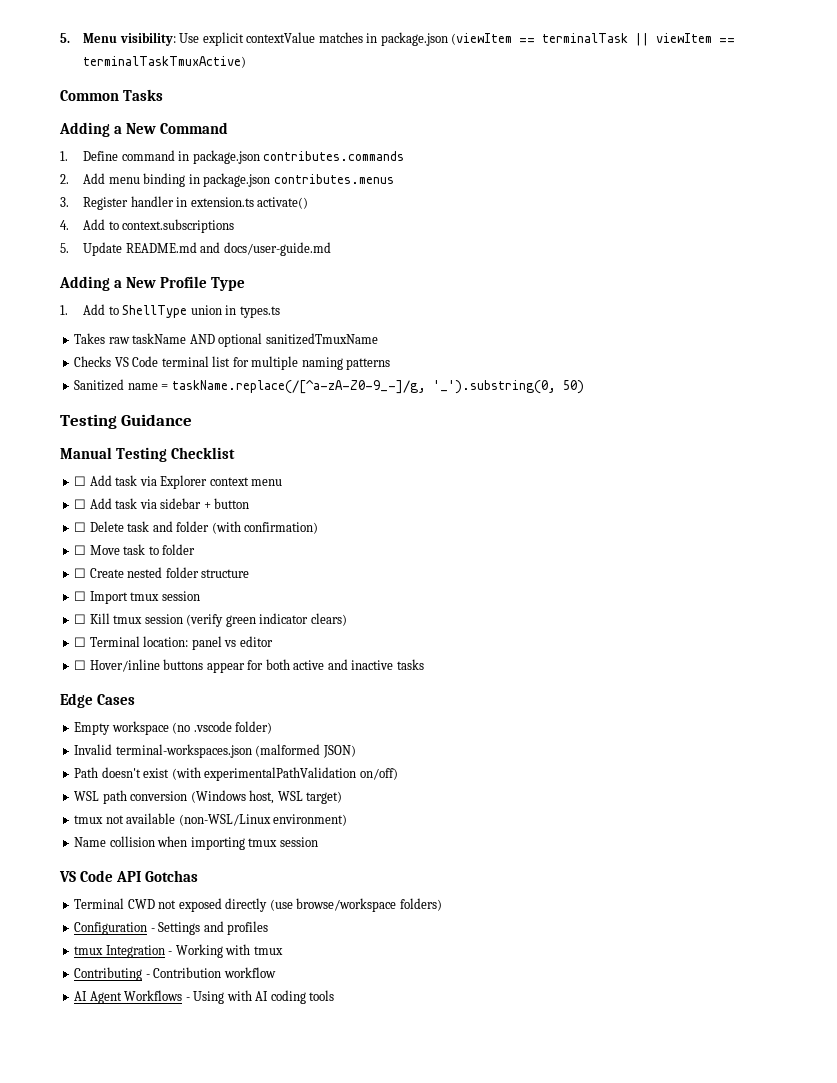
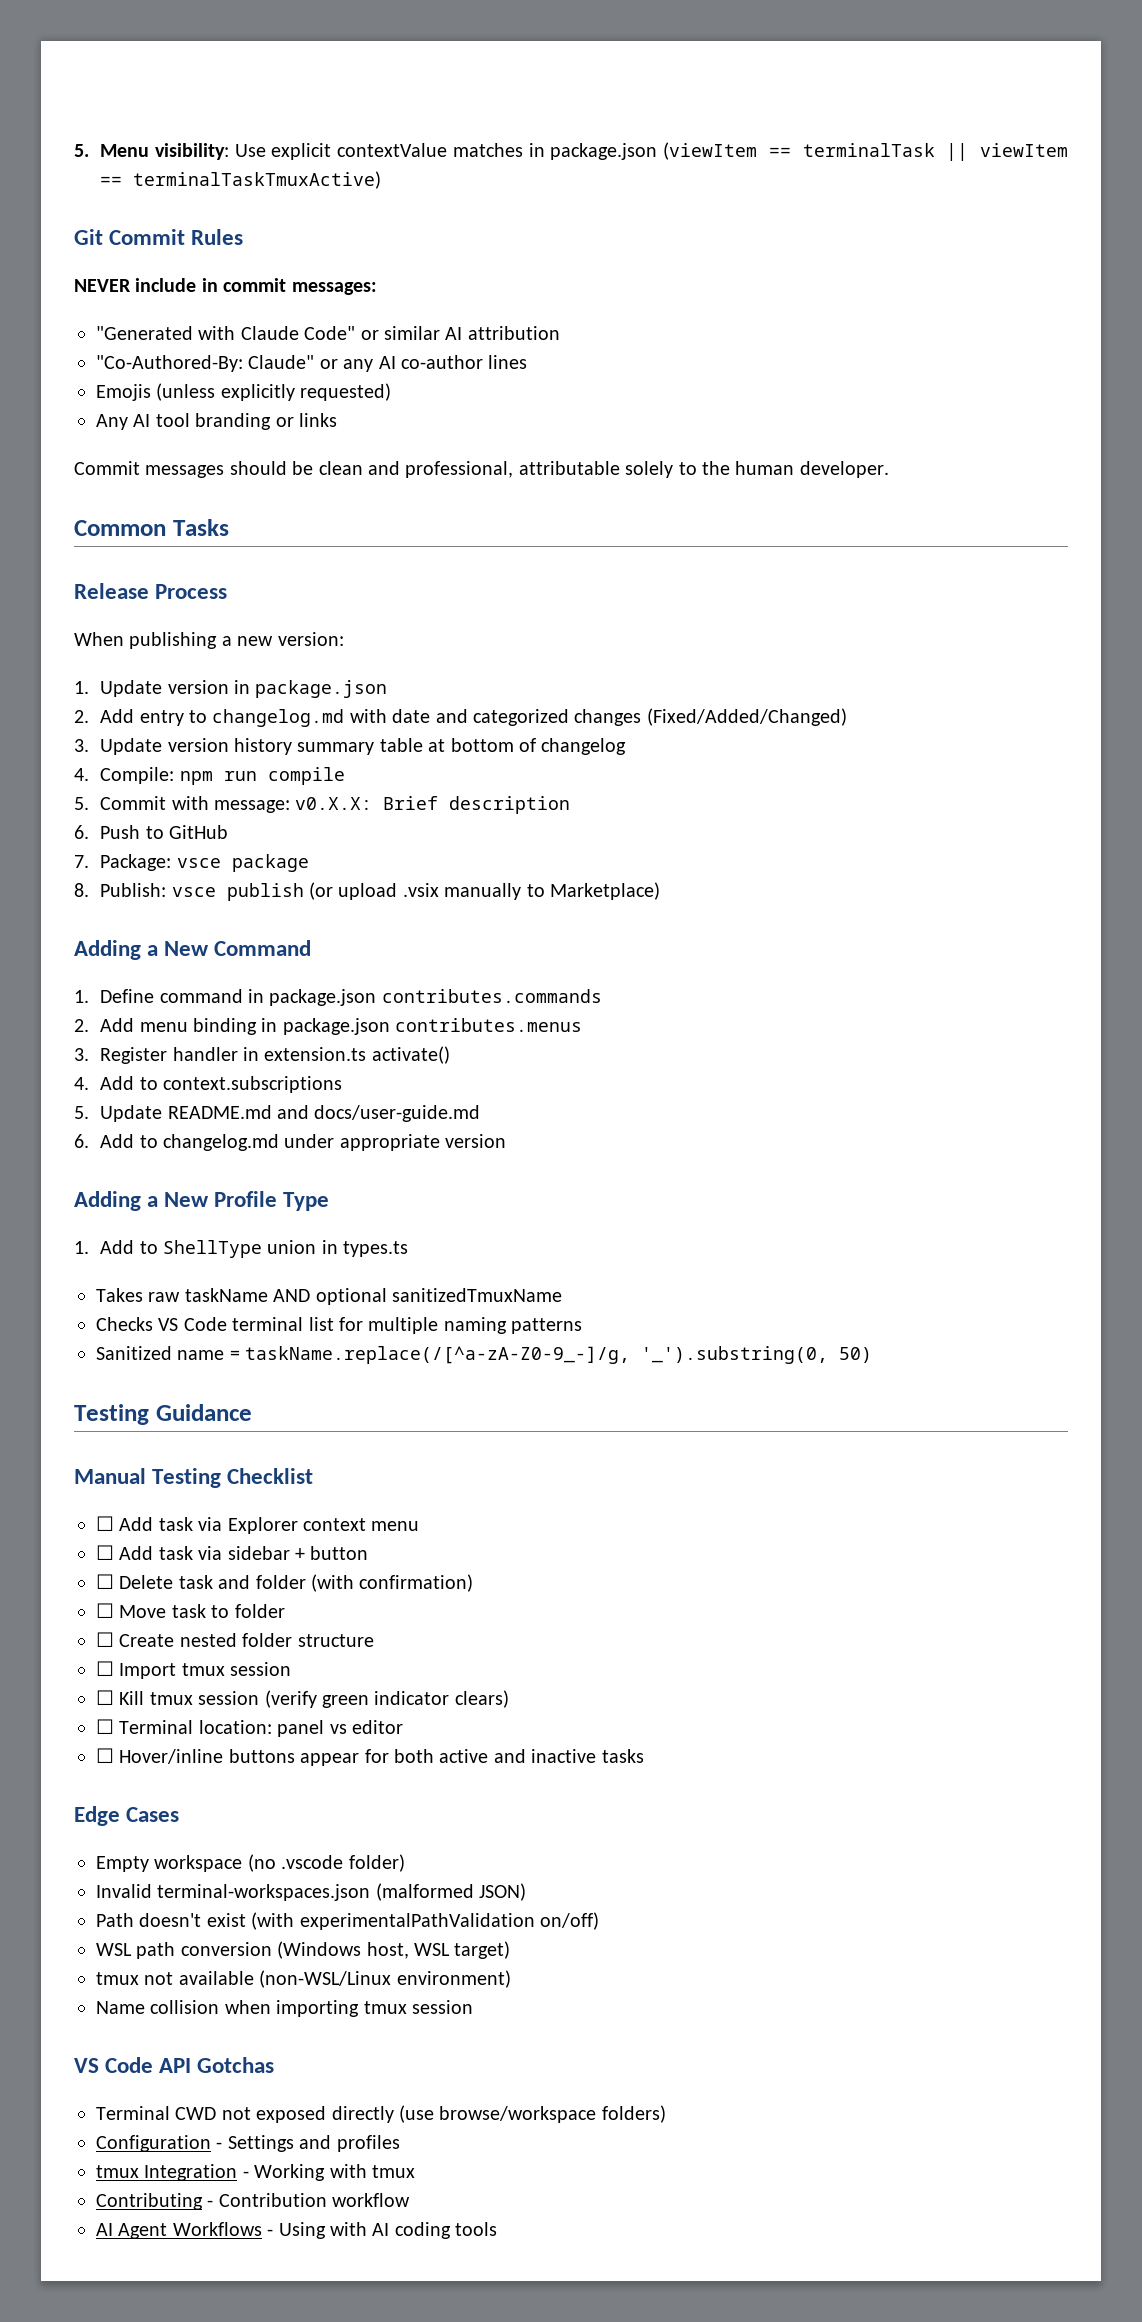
[60,89,163,101] Common Tasks -> [74,229,244,245] [74,278,377,295] [96,326,560,340] [96,355,528,372] [96,383,392,401] [96,413,337,430] [74,461,889,478] [74,519,229,536] [74,583,228,599] [74,632,344,649] [74,680,388,698] [74,708,847,727] [74,738,627,755] [74,767,345,785] [74,796,571,814] [74,825,228,839] [74,854,309,872] [74,882,660,901] Git Commit Rules // NEVER include in commit messages: // "Generated with Claude Code" or similar AI attribution // "Co-Authored-By: Claude" or any AI co-author lines // Emojis (unless explicitly requested) // Any AI tool branding or links // Commit messages should be clean and professional, attributable solely to the human developer. // Common Tasks // Release Process // When publishing a new version: // 1. Update version in package.json // 2. Add entry to changelog.md with date and categorized changes (Fixed/Added/Changed) // 3. Update version history summary table at bottom of changelog // 4. Compile: npm run compile // 5. Commit with message: v0.X.X: Brief description // 6. Push to GitHub // 7. Package: vsce package // 8. Publish: vsce publish (or upload .vsix manually to Marketplace)
(331, 249) none -> [74,1134,507,1151] // 6. Add to changelog.md under appropriate version

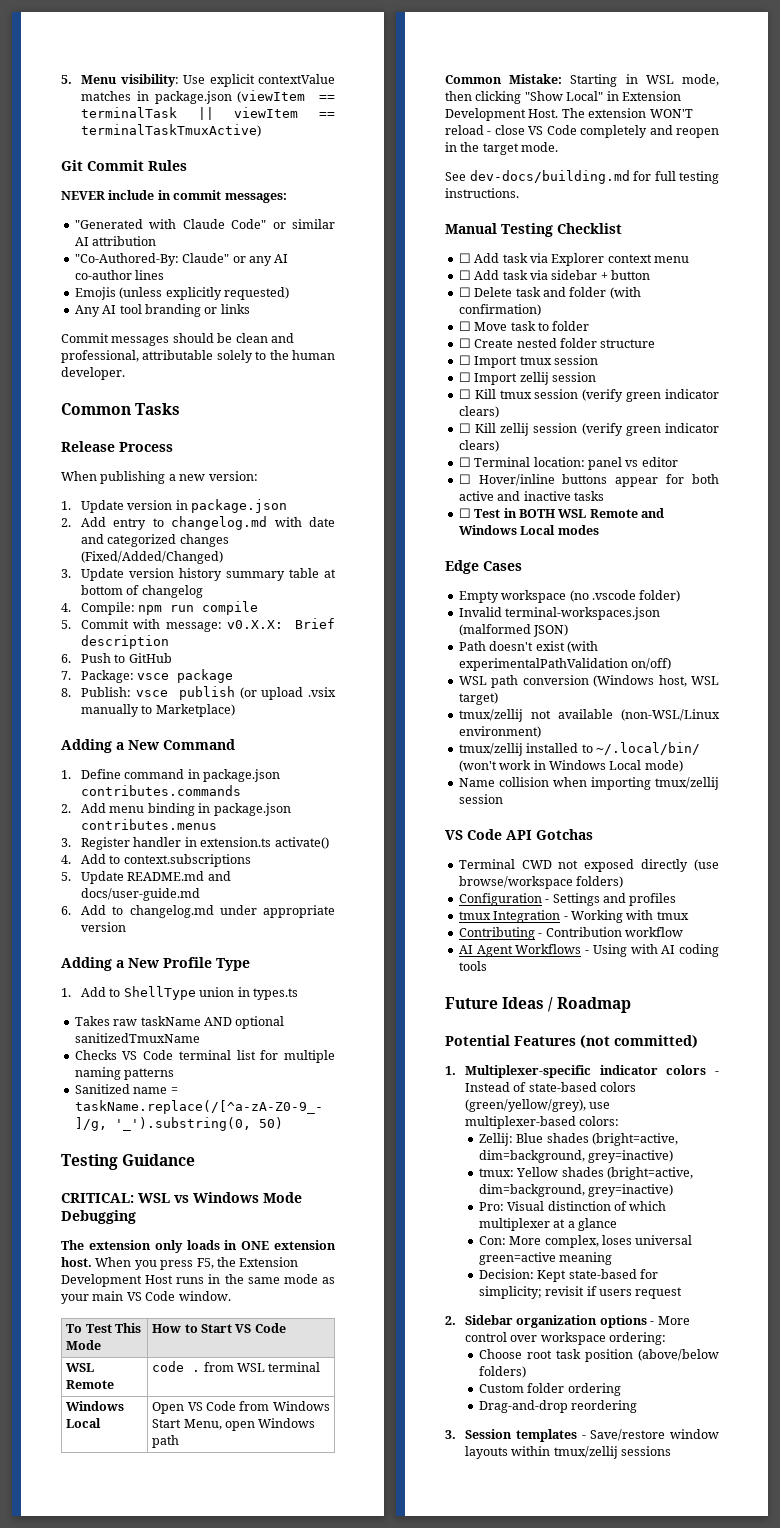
(252, 1412) none -> [61,1192,302,1203] [61,1210,136,1224] [61,1240,336,1253] [61,1257,299,1270] [61,1274,335,1287] [61,1291,231,1304] [66,1323,141,1333] [66,1340,102,1350] [152,1323,286,1333] [66,1363,95,1372] [66,1380,115,1389] [152,1361,321,1372] [66,1401,125,1411] [66,1418,102,1428] [152,1401,330,1414] [152,1418,316,1431] [152,1435,180,1448] [445,74,719,87] [445,91,681,104] [445,108,693,121] [445,125,719,138] [445,142,559,155] [445,170,719,184] [445,188,519,198] // CRITICAL: WSL vs Windows Mode Debugging // The extension only loads in ONE extension host. When you press F5, the Extension Development Host runs in the same mode as your main VS Code window. // To Test This Mode | How to Start VS Code // WSL Remote | code . from WSL terminal // Windows Local | Open VS Code from Windows Start Menu, open Windows path // Common Mistake: Starting in WSL mode, then clicking "Show Local" in Extension Development Host. The extension WON'T reload - close VS Code completely and reopen in the target mode. // See dev-docs/building.md for full testing instructions.
(292, 1669) none -> [458,372,596,385] // ☐ Import zellij session
(509, 1699) none -> [458,423,719,436] [458,440,499,452] // ☐ Kill zellij session (verify green indicator clears)
(644, 1756) none -> [458,508,664,518] [458,525,599,535] // ☐ Test in BOTH WSL Remote and Windows Local modes
[96,1972,139,1985] tmux -> [458,709,523,722] tmux/zellij
(511, 1979) none -> [458,742,700,756] [458,760,683,772] // tmux/zellij installed to ~/.local/bin/ (won't work in Windows Local mode)
[363,2001,407,2014] tmux -> [655,777,719,790] tmux/zellij
(498, 2229) none -> [445,997,631,1013] [445,1035,698,1048] [445,1065,719,1078] [465,1082,637,1092] [465,1099,611,1112] [465,1116,620,1129] [478,1133,678,1146] [478,1150,674,1163] [478,1167,693,1180] [478,1184,674,1197] [478,1201,667,1211] [478,1218,617,1231] [478,1235,693,1248] [478,1252,613,1265] [478,1269,658,1282] [478,1286,683,1299] [445,1315,690,1328] [465,1332,667,1345] [478,1349,719,1362] [478,1366,526,1378] [478,1383,621,1396] [478,1400,638,1413] [445,1429,719,1442] [465,1446,672,1459] // Future Ideas / Roadmap // Potential Features (not committed) // 1. Multiplexer-specific indicator colors - Instead of state-based colors (green/yellow/grey), use multiplexer-based colors: // Zellij: Blue shades (bright=active, dim=background, grey=inactive) // tmux: Yellow shades (bright=active, dim=background, grey=inactive) // Pro: Visual distinction of which multiplexer at a glance // Con: More complex, loses universal green=active meaning // Decision: Kept state-based for simplicity; revisit if users request // 2. Sidebar organization options - More control over workspace ordering: // Choose root task position (above/below folders) // Custom folder ordering // Drag-and-drop reordering // 3. Session templates - Save/restore window layouts within tmux/zellij sessions

